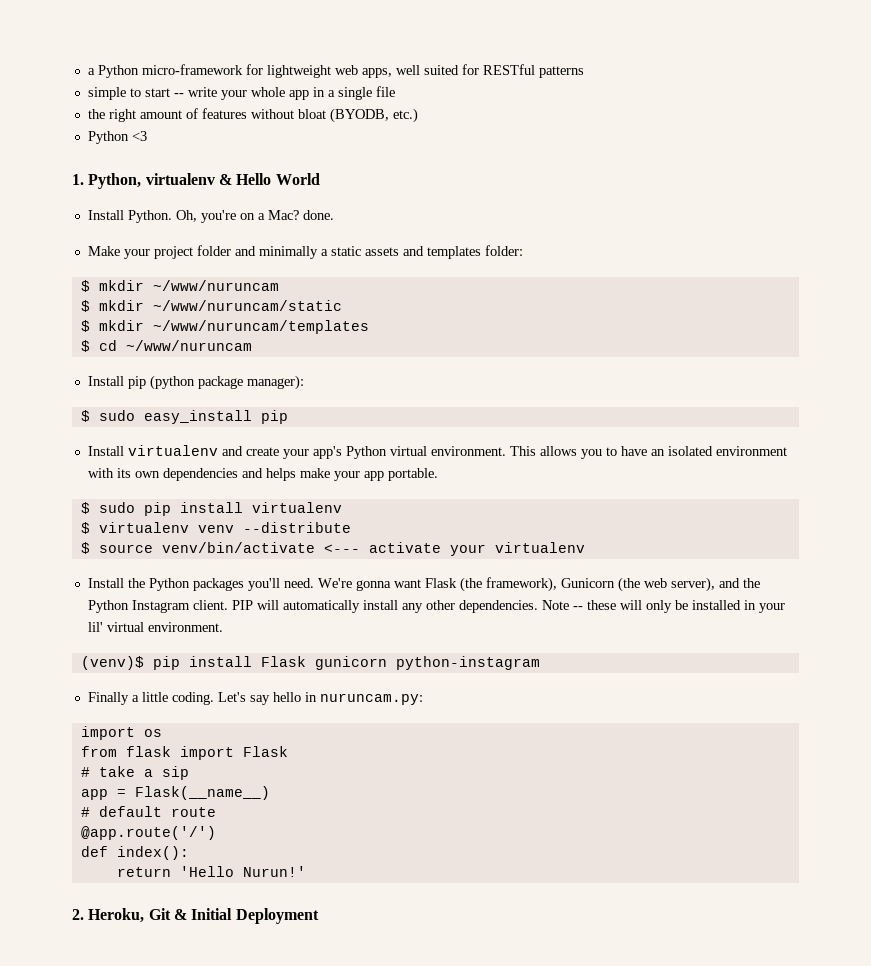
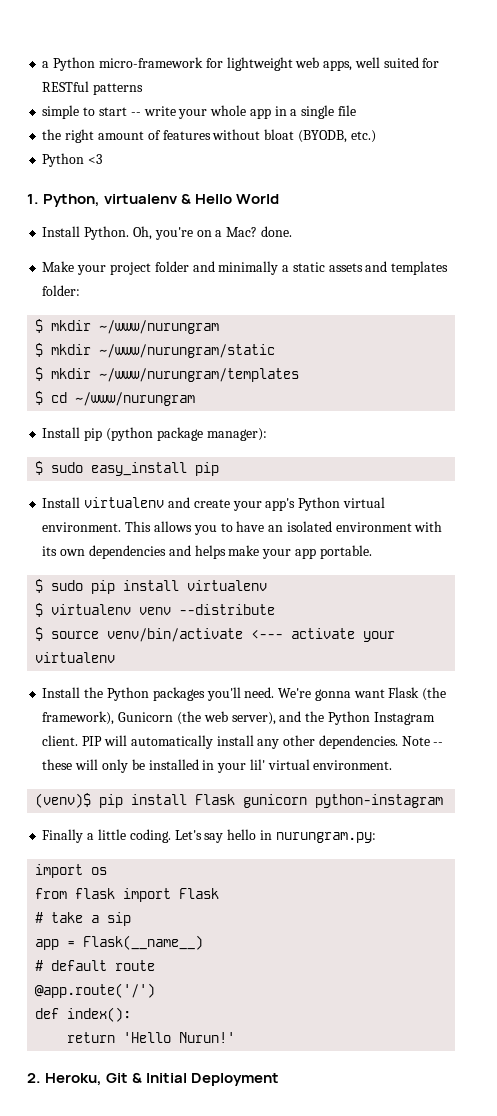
[152,280,279,291] [80,300,342,312] [80,320,369,334] ~/www/nuruncam // $ mkdir ~/www/nuruncam/static // $ mkdir ~/www/nuruncam/templates -> [99,320,220,334] [35,343,276,358] [35,367,300,382] ~/www/nurungram // $ mkdir ~/www/nurungram/static // $ mkdir ~/www/nurungram/templates
[125,340,252,351] ~/www/nuruncam -> [75,392,196,406] ~/www/nurungram
[319,693,423,705] nuruncam.py: -> [275,832,376,843] nurungram.py:

